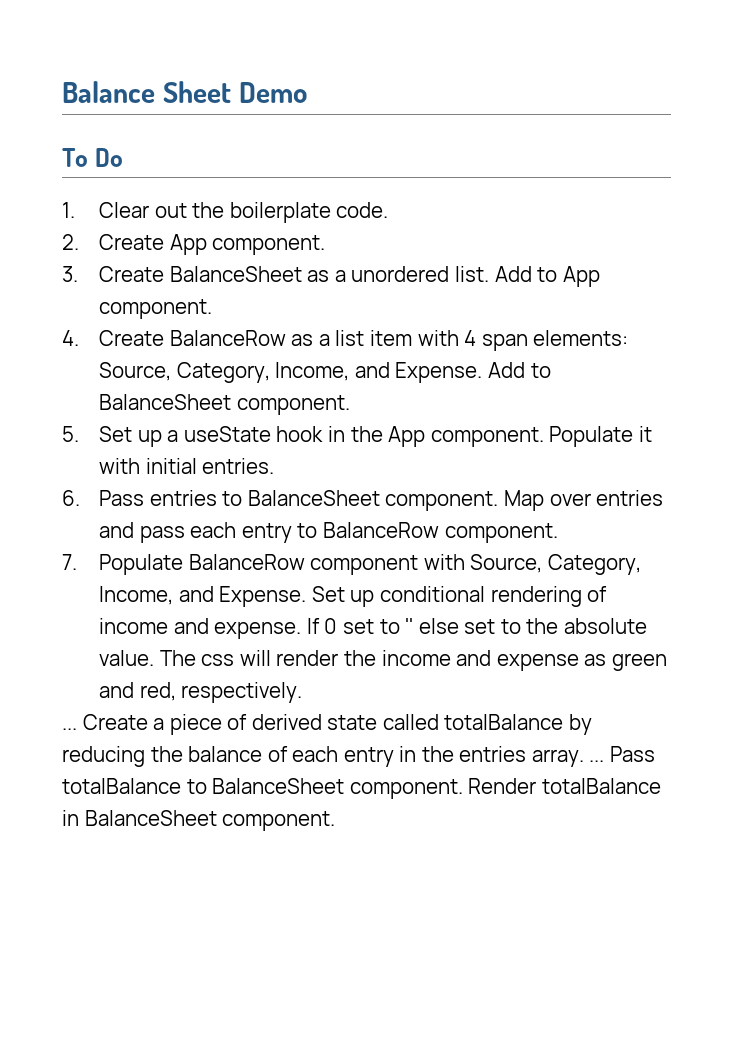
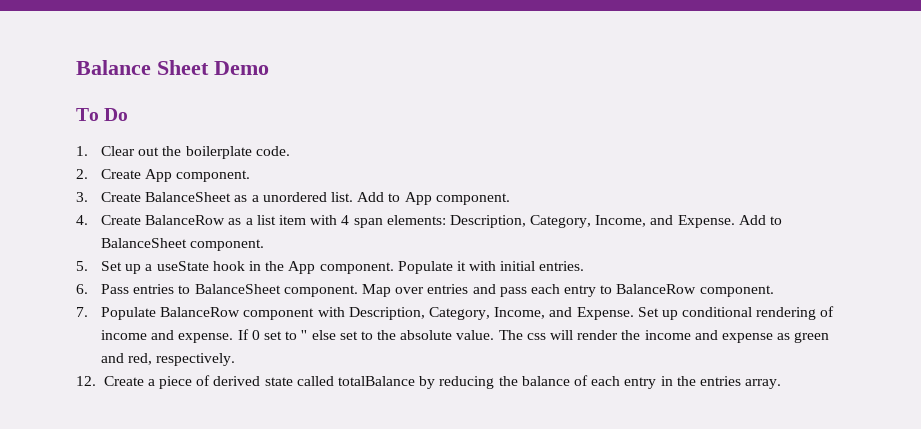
[99,362,172,381] Source, -> [449,215,526,228] Description,
[470,554,543,573] Source, -> [348,307,425,320] Description,
[62,728,77,730] ... -> [76,376,96,386] 12.
[589,746,655,762] [62,778,661,799] [62,810,336,831] ... Pass totalBalance to BalanceSheet component. Render totalBalance in BalanceSheet component. -> (782, 384) none

